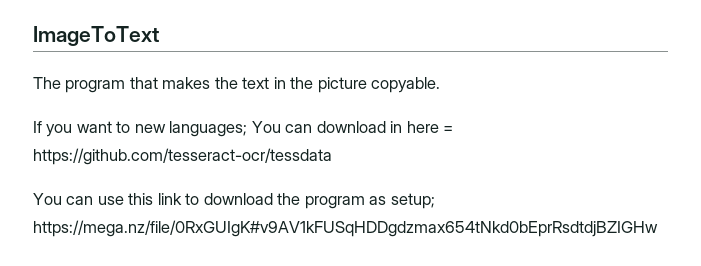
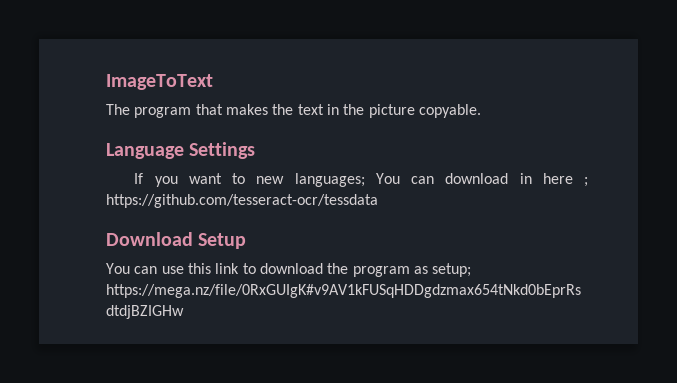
(441, 85) none -> [106,142,256,159] // Language Settings
[443,126,454,133] = -> [584,177,588,187] ;
(332, 156) none -> [106,232,247,249] // Download Setup

